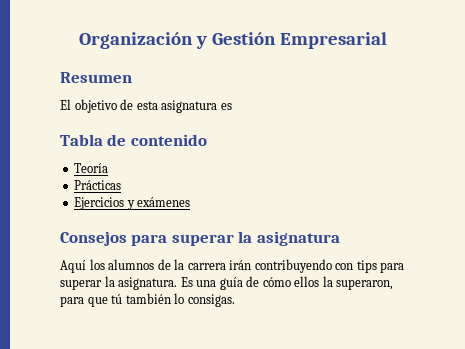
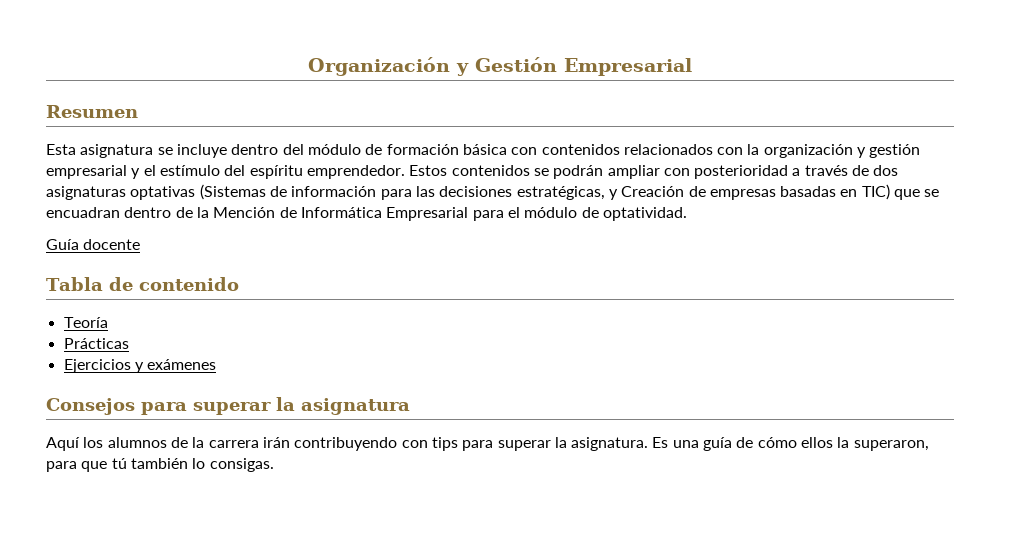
[60,99,232,113] El objetivo de esta asignatura es -> [46,144,921,158] [46,165,899,179] [46,184,940,200] [46,207,687,221] [46,239,141,250] Esta asignatura se incluye dentro del módulo de formación básica con contenidos relacionados con la organización y gestión empresarial y el estímulo del espíritu emprendedor. Estos contenidos se podrán ampliar con posterioridad a través de dos asignaturas optativas (Sistemas de información para las decisiones estratégicas, y Creación de empresas basadas en TIC) que se encuadran dentro de la Mención de Informática Empresarial para el módulo de optatividad. // Guía docente

